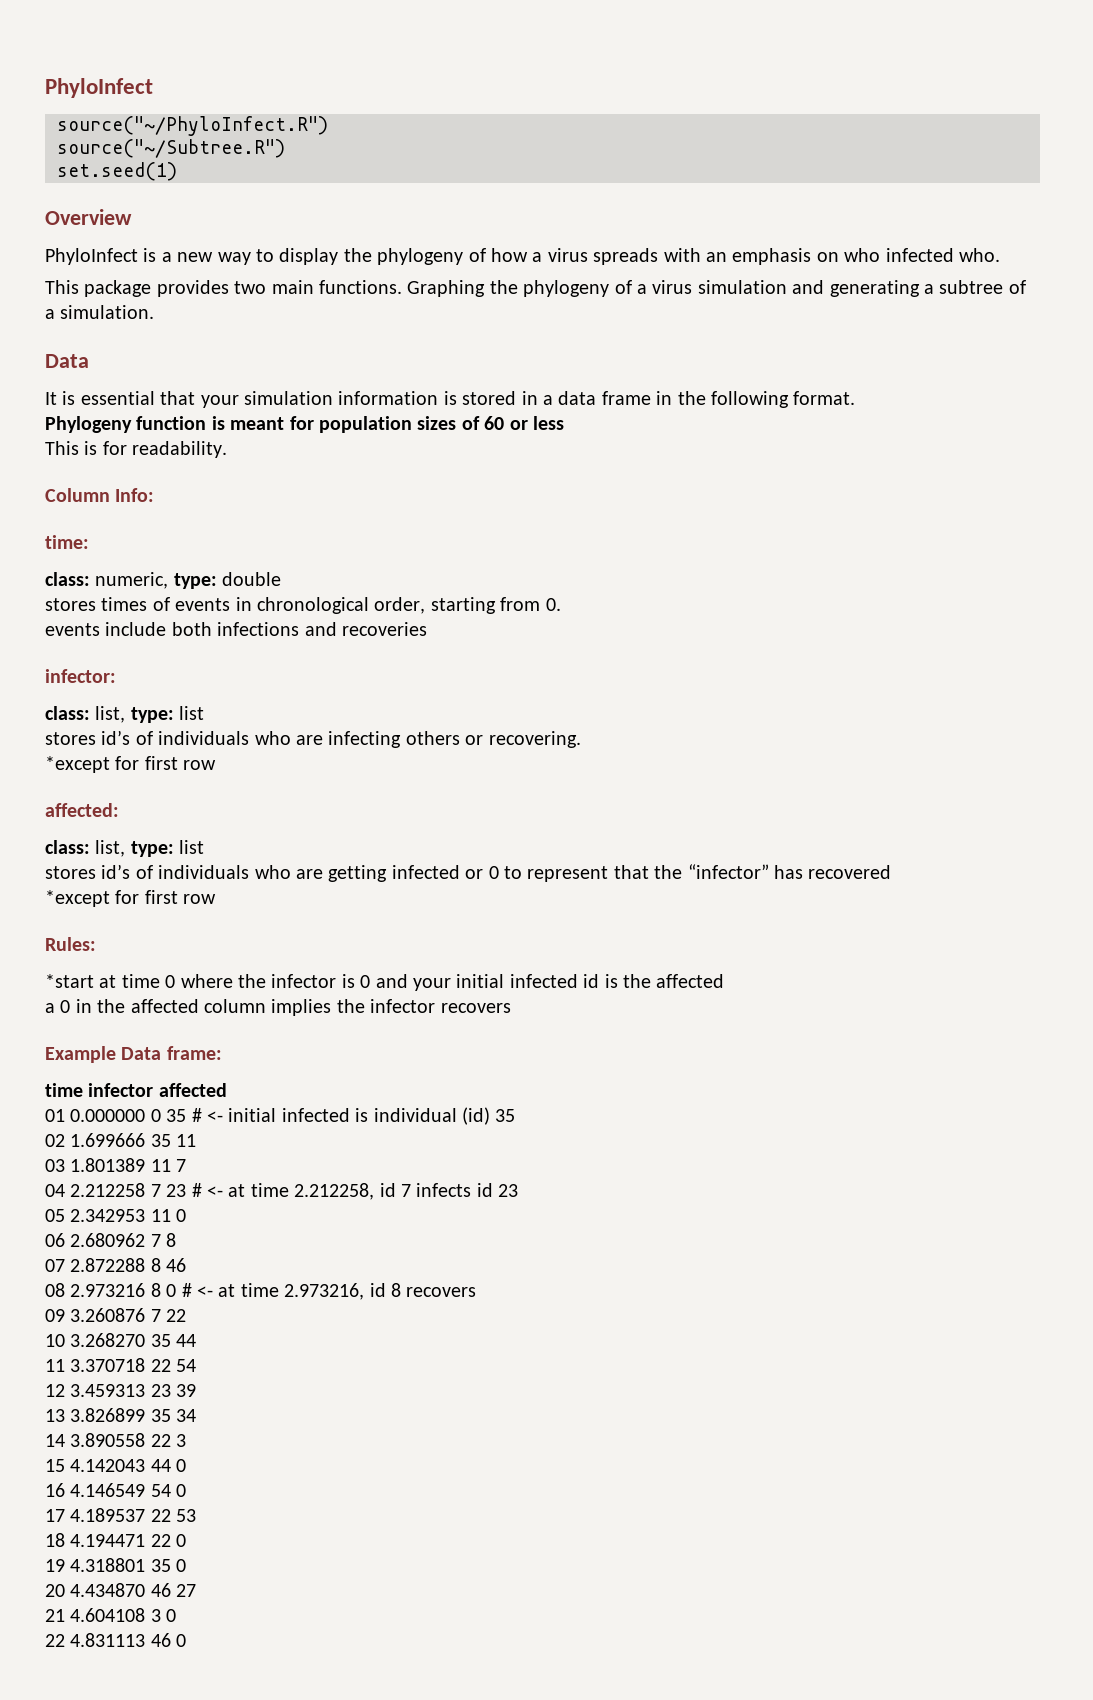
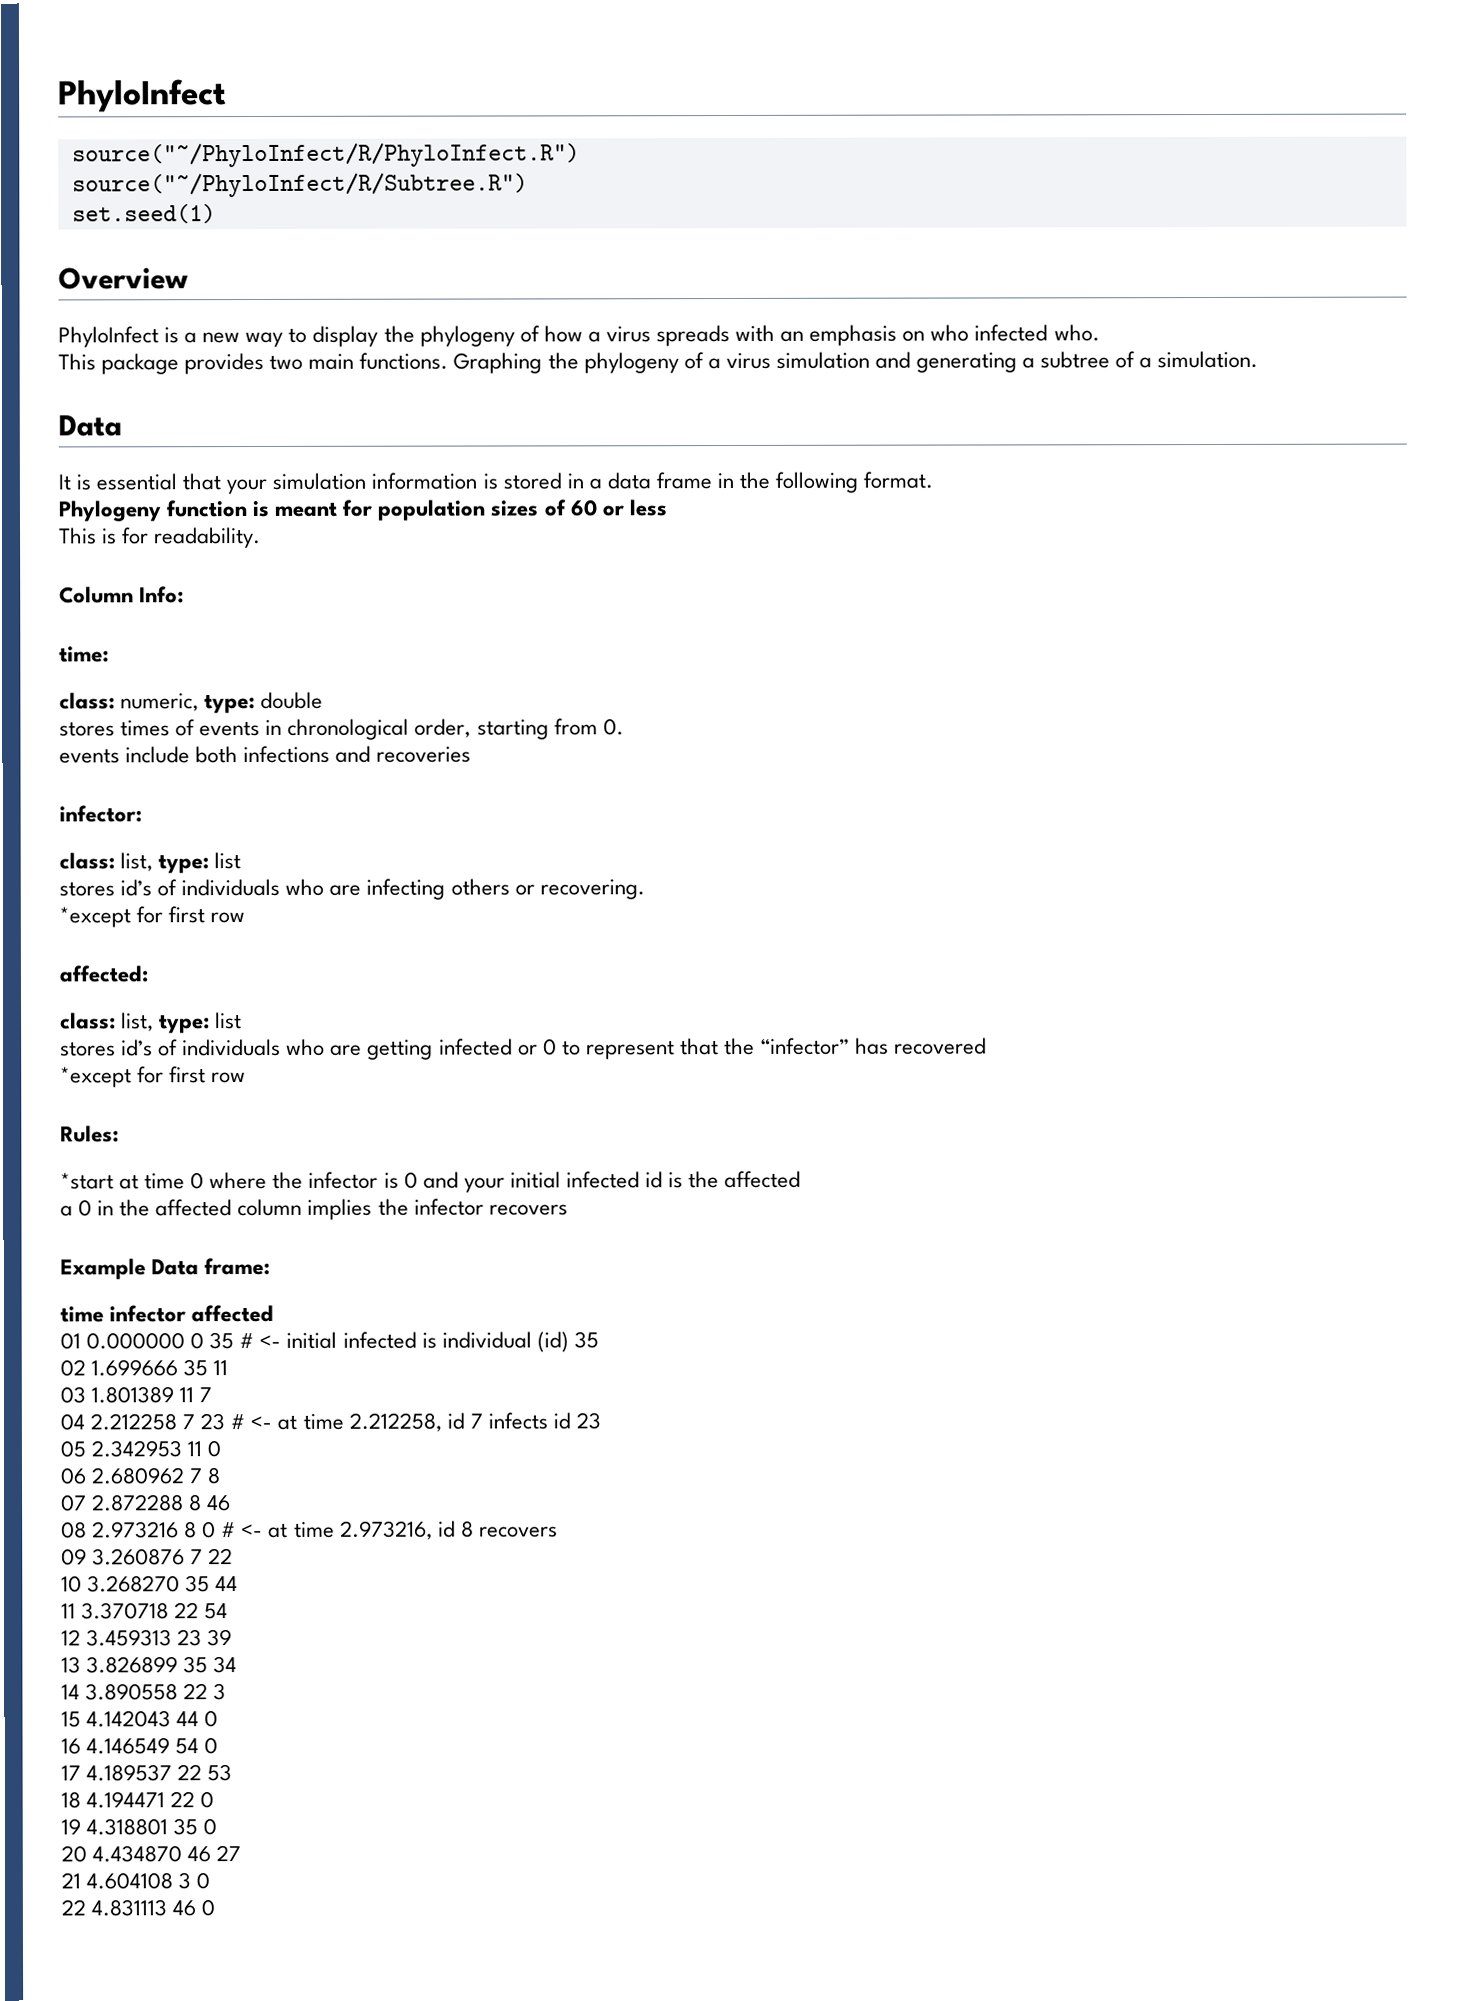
[57,116,328,136] [57,139,285,158] source("~/PhyloInfect.R") // source("~/Subtree.R") -> [71,142,580,168] [71,172,528,198] source("~/PhyloInfect/R/PhyloInfect.R") // source("~/PhyloInfect/R/Subtree.R")

